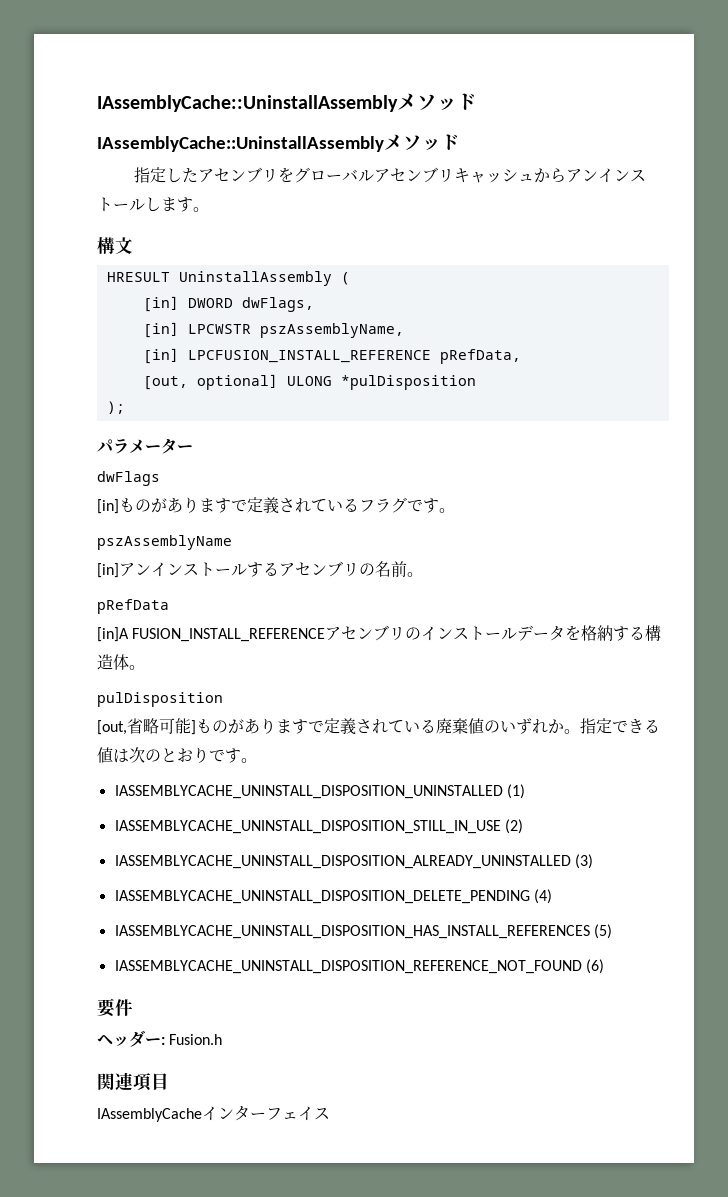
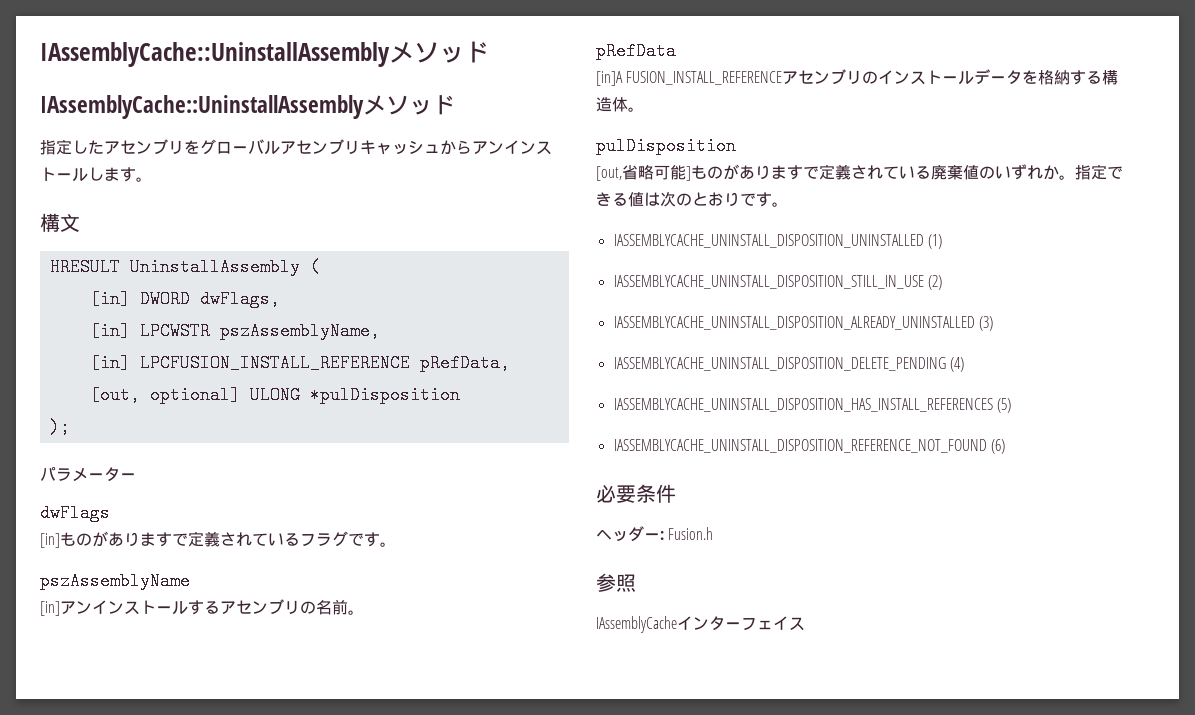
[97,998,115,1017] 要 -> [596,484,656,503] 必要条
[97,1072,169,1091] 関連項目 -> [596,573,636,592] 参照

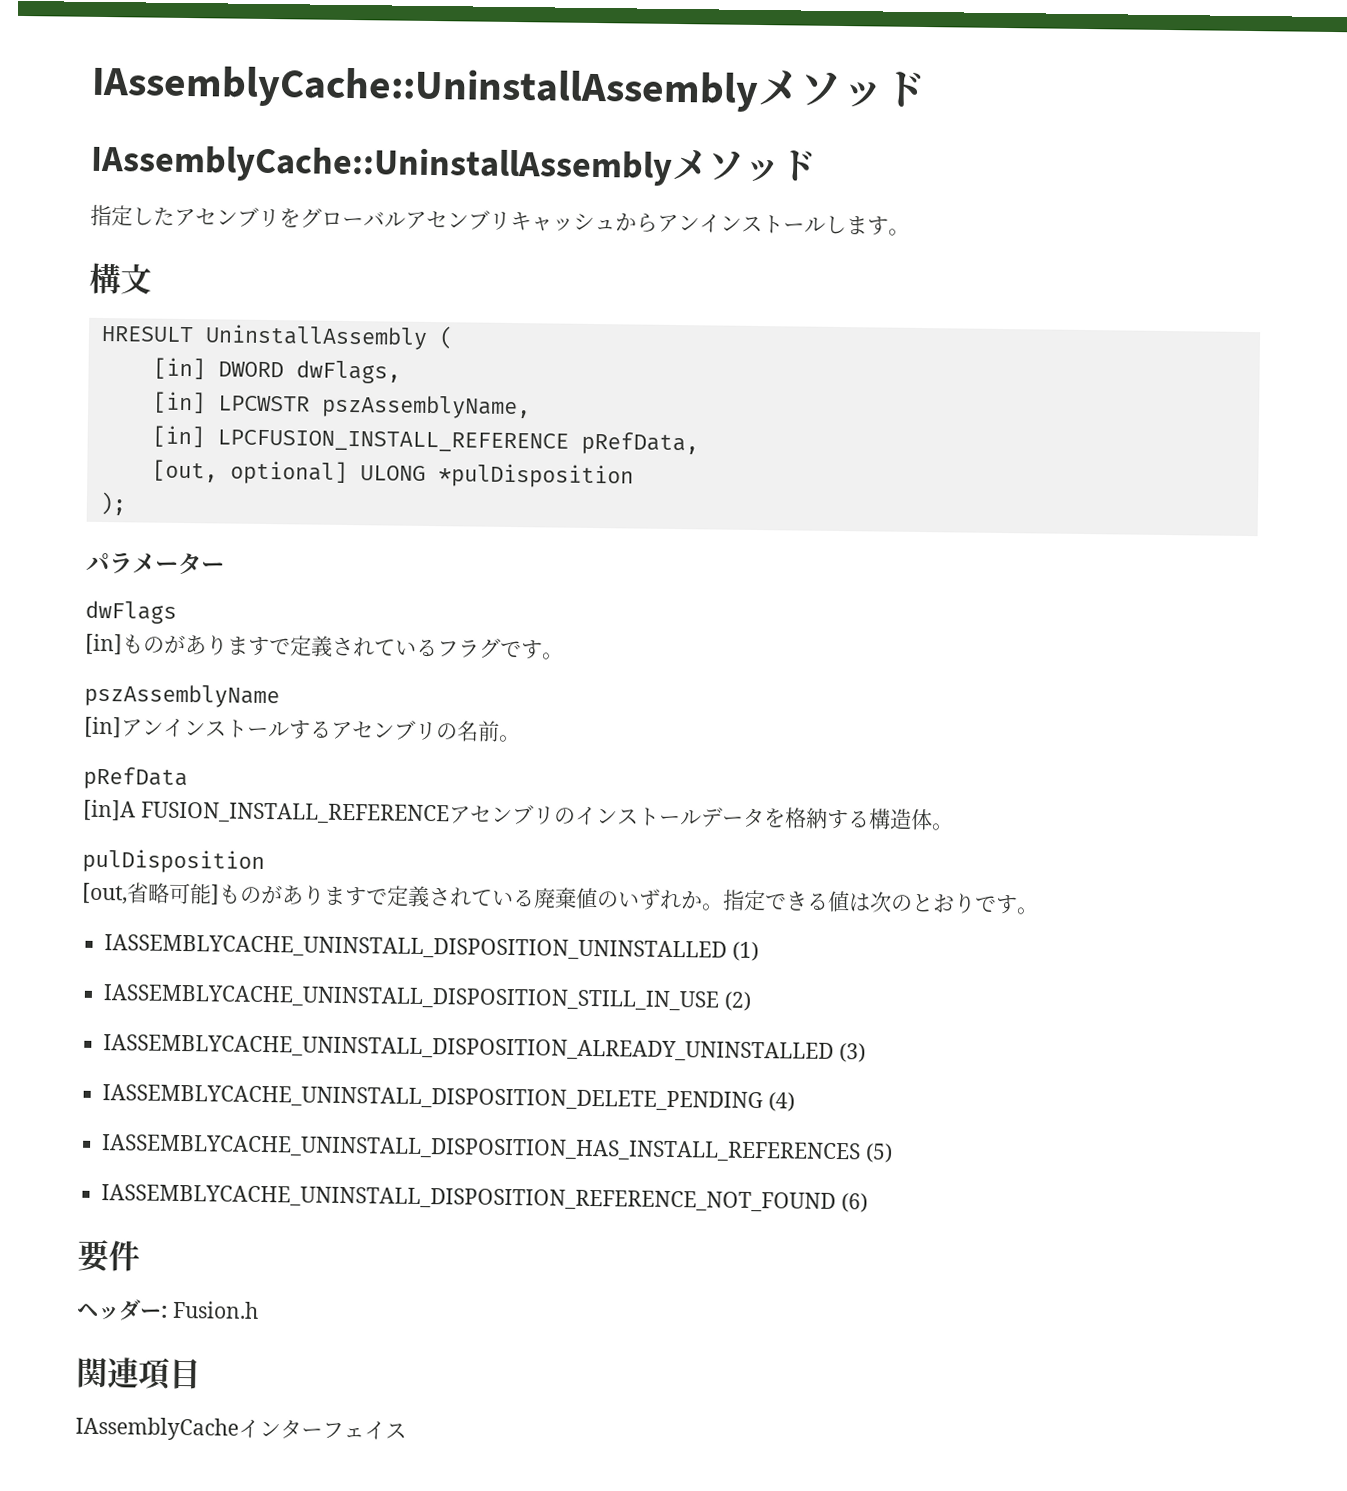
[596,484,656,503] 必要条 -> [77,1239,110,1274] 要
[596,573,636,592] 参照 -> [76,1356,201,1390] 関連項目

